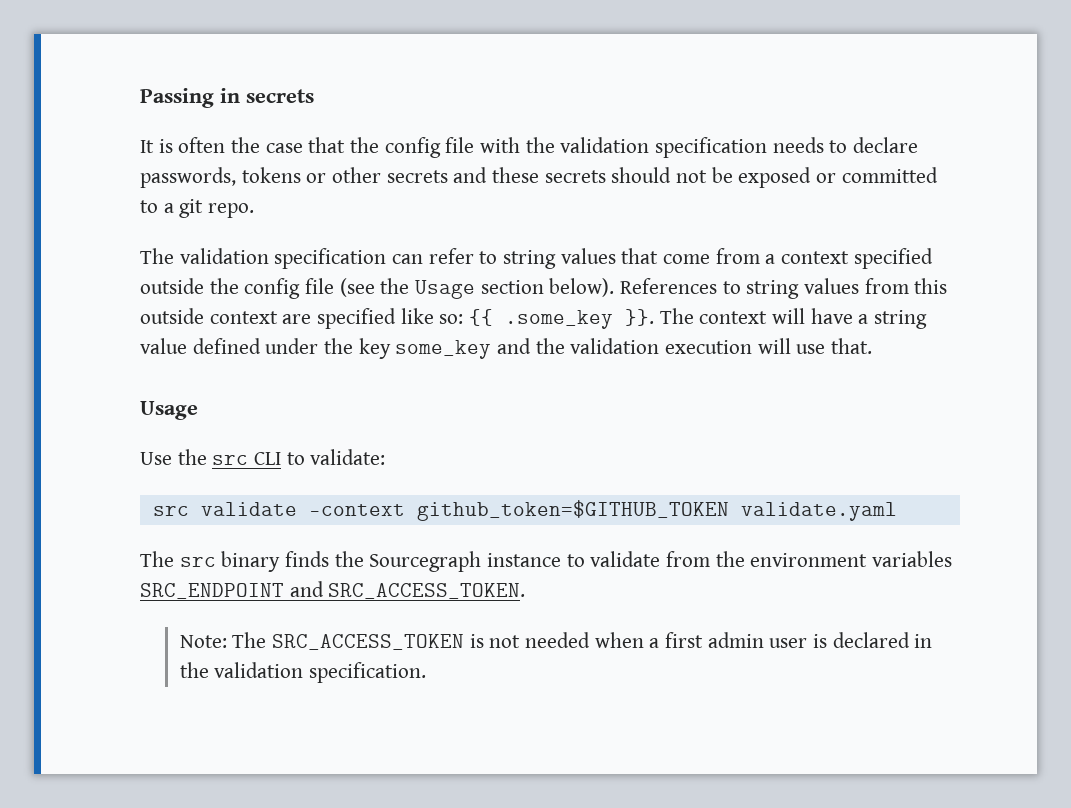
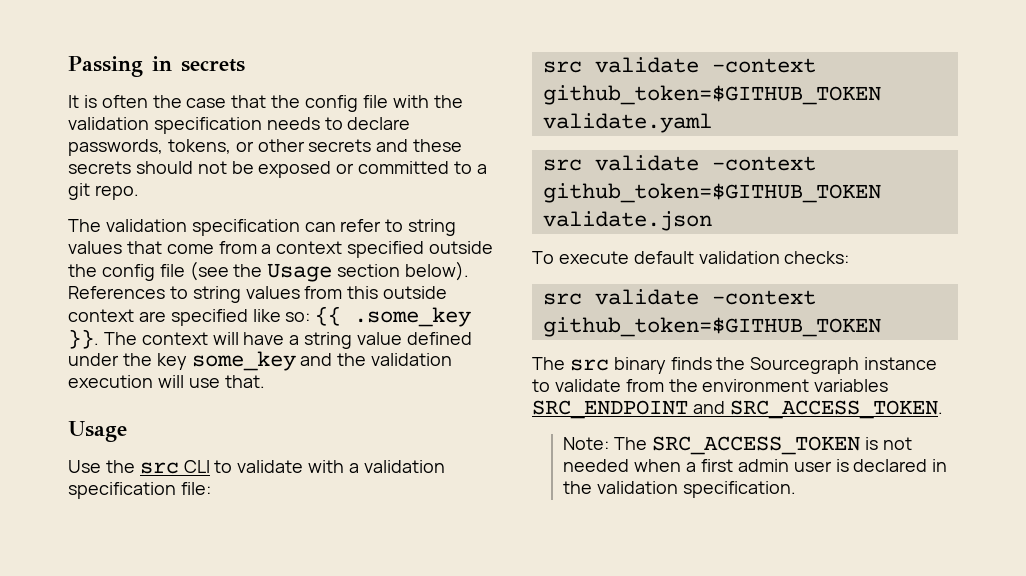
[241,167,301,183] tokens -> [167,139,231,154] tokens,
[310,449,386,465] validate: -> [237,460,445,473] [68,482,211,499] validate with a validation specification file:
(897, 511) none -> [542,155,816,171] [542,183,881,203] [542,211,712,231] [532,251,850,264] [542,289,816,305] [542,317,881,337] // src validate -context github_token=$GITHUB_TOKEN validate.json // To execute default validation checks: // src validate -context github_token=$GITHUB_TOKEN

